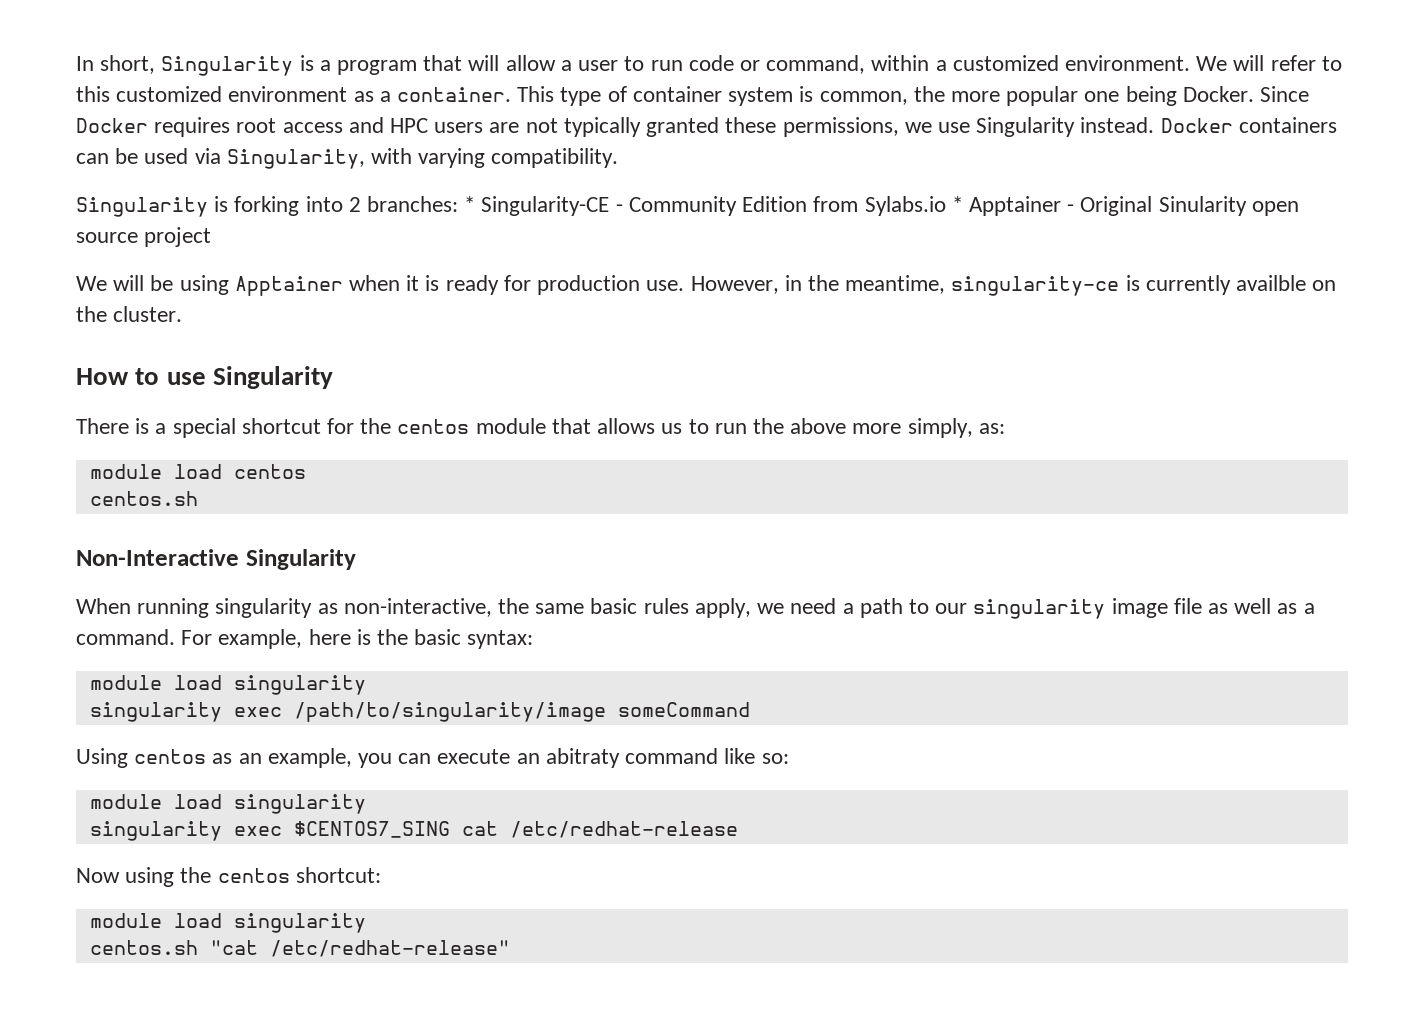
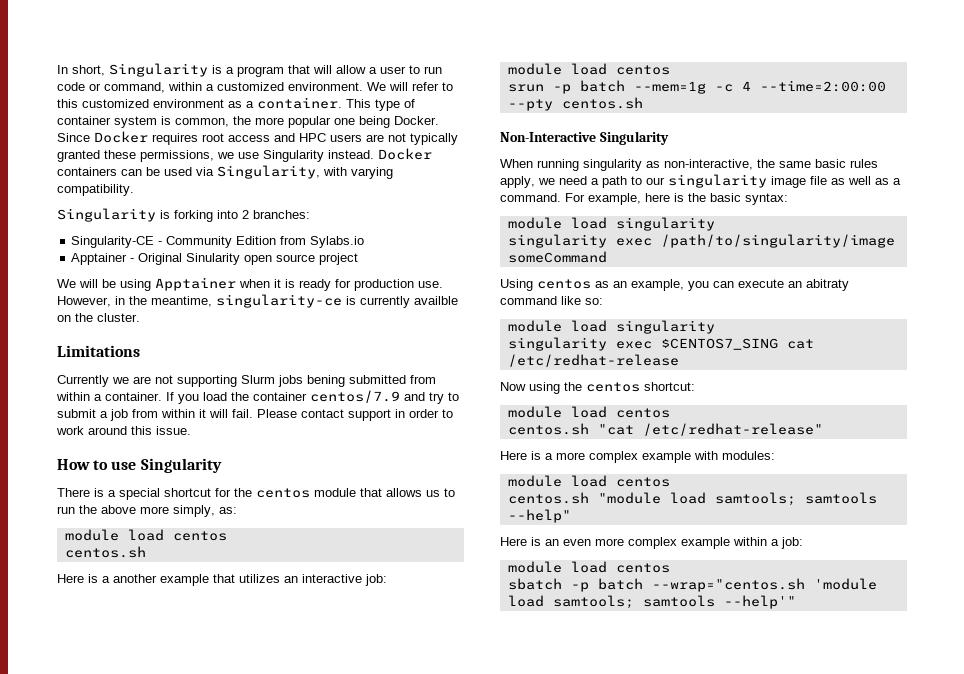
[464,196,476,212] * -> (310, 214) //
[951,196,963,212] * -> (365, 242) //
(183, 314) none -> [57,345,140,357] [57,375,436,387] [56,390,459,404] [57,409,453,421] [56,426,191,435] // Limitations // Currently we are not supporting Slurm jobs bening submitted from within a container. If you load the container centos/7.9 and try to submit a job from within it will fail. Please contact support in order to work around this issue.
(198, 498) none -> [57,574,387,586] [507,63,670,75] [507,80,886,94] [507,97,643,111] // Here is a another example that utilizes an interactive job: // module load centos // srun -p batch --mem=1g -c 4 --time=2:00:00 --pty centos.sh
[233,913,366,933] singularity -> [615,408,670,418] centos
(510, 948) none -> [500,451,775,463] [507,475,670,487] [507,492,877,506] [507,509,571,523] [500,537,803,549] [507,561,670,573] [507,578,877,592] [507,595,796,609] // Here is a more complex example with modules: // module load centos // centos.sh "module load samtools; samtools --help" // Here is an even more complex example within a job: // module load centos // sbatch -p batch --wrap="centos.sh 'module load samtools; samtools --help'"

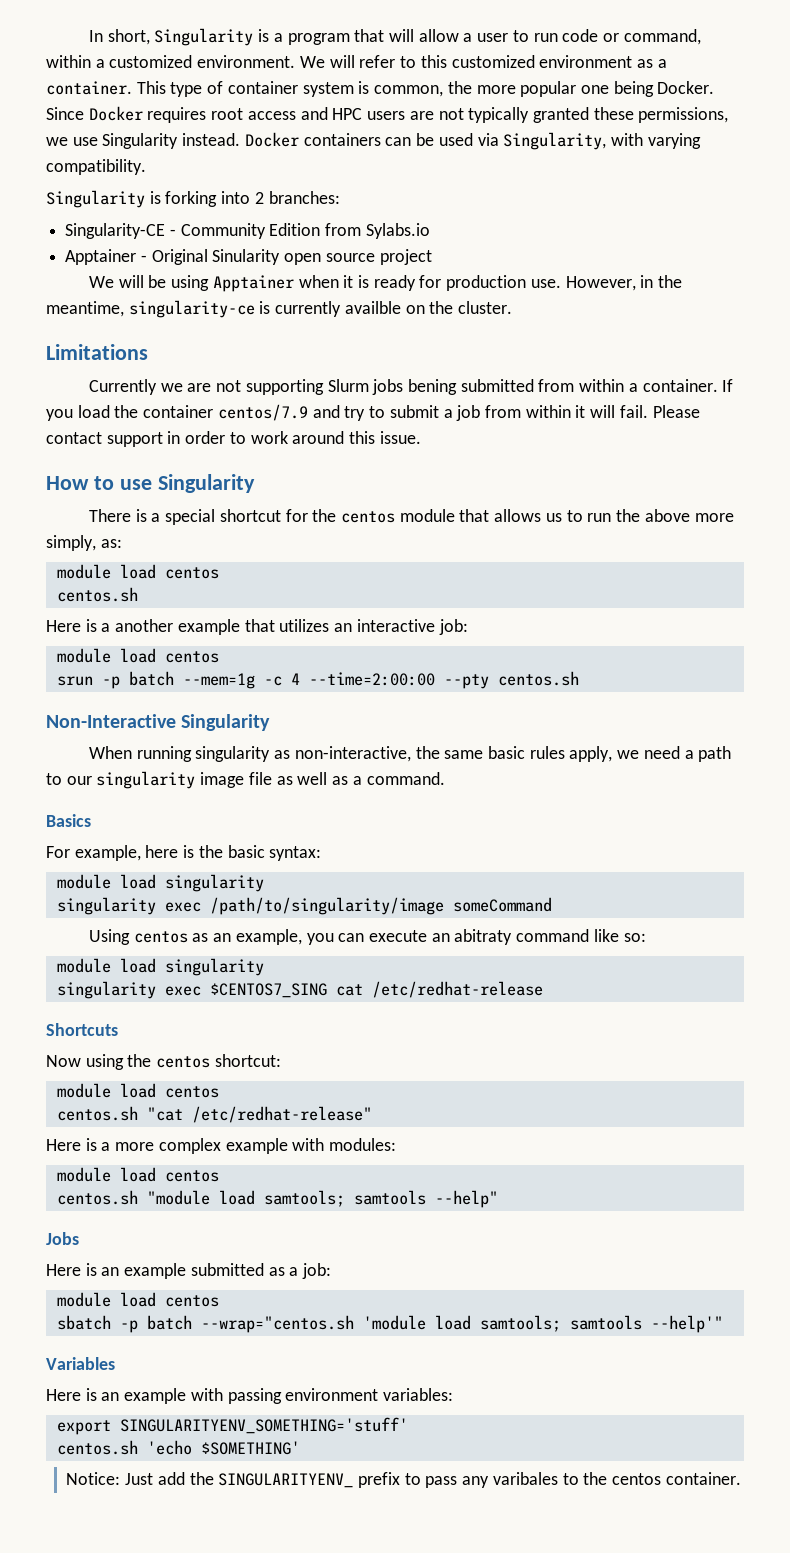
(561, 197) none -> [46,814,91,827] // Basics //
(679, 360) none -> [46,1023,118,1036] // Shortcuts
[500,537,767,549] // Here is an even more complex example within -> [46,1232,79,1245] [46,1263,285,1279] // Jobs // Here is an example submitted as
(796, 602) none -> [46,1357,115,1370] [46,1388,454,1404] [56,1417,408,1435] [56,1440,300,1455] [66,1472,741,1488] // Variables // Here is an example with passing environment variables: // export SINGULARITYENV_SOMETHING='stuff' // centos.sh 'echo $SOMETHING' // Notice: Just add the SINGULARITYENV_ prefix to pass any varibales to the centos container.

